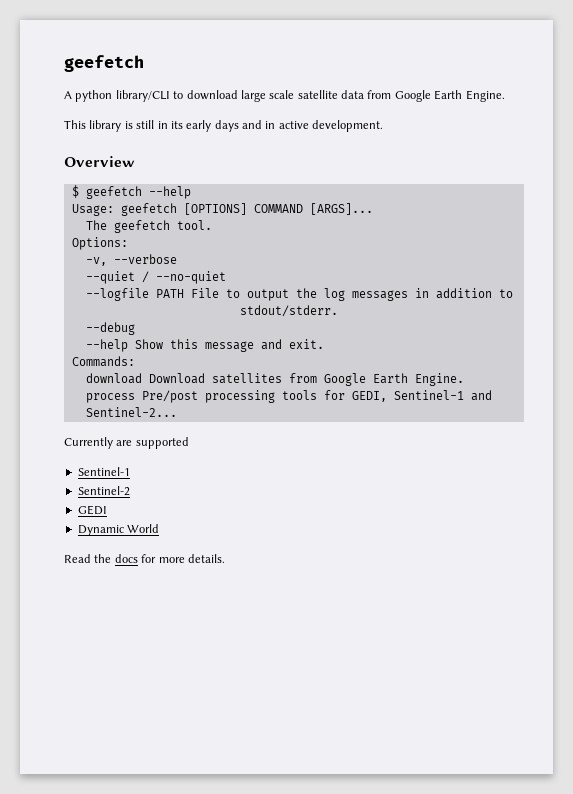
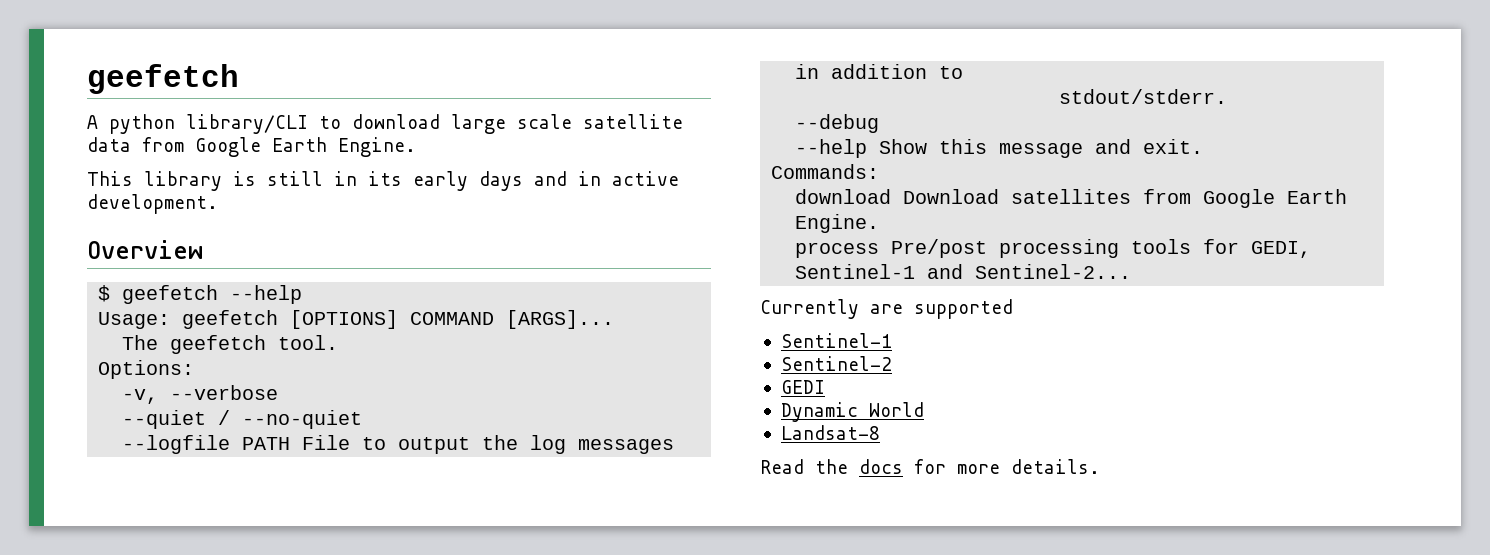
(160, 528) none -> [780,425,880,440] // Landsat-8

